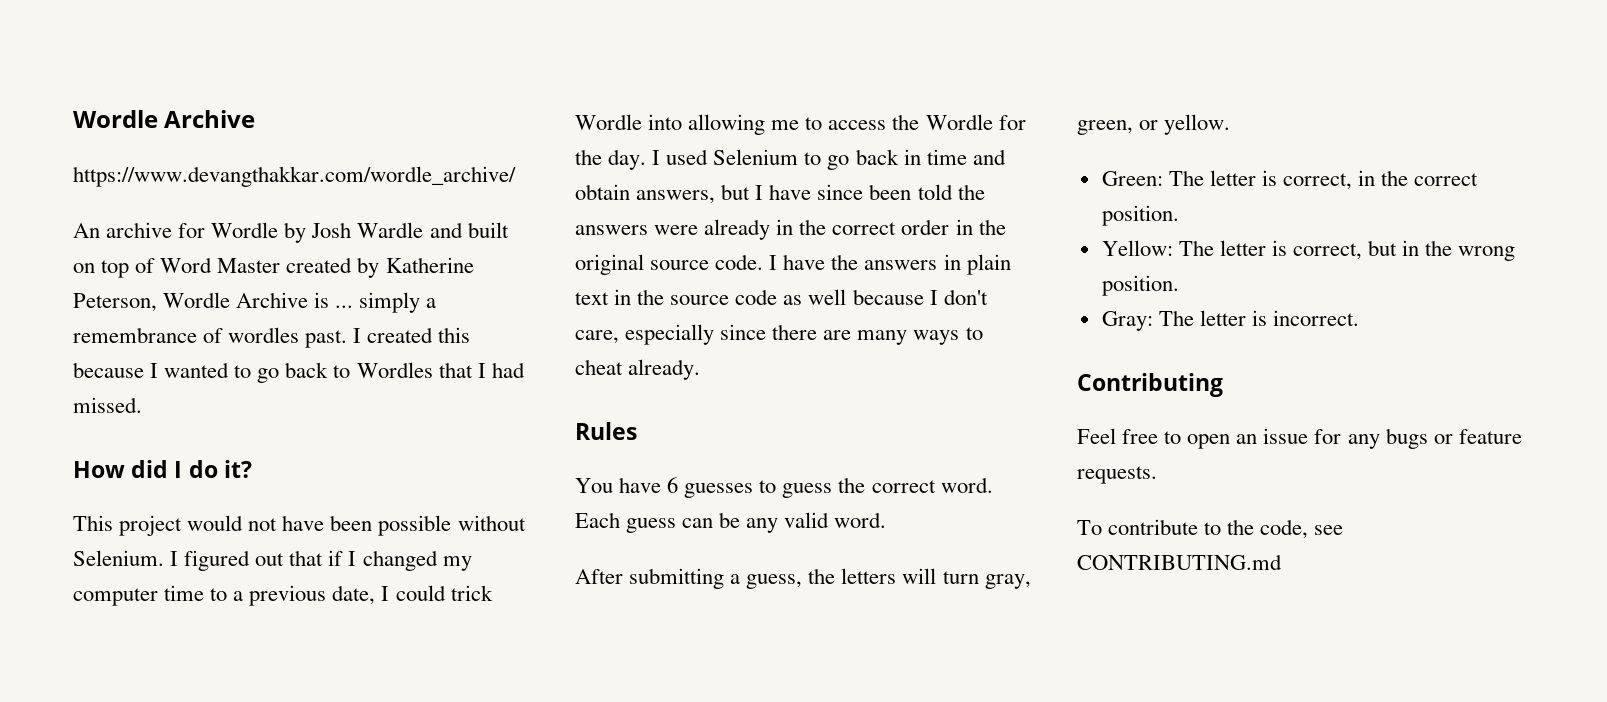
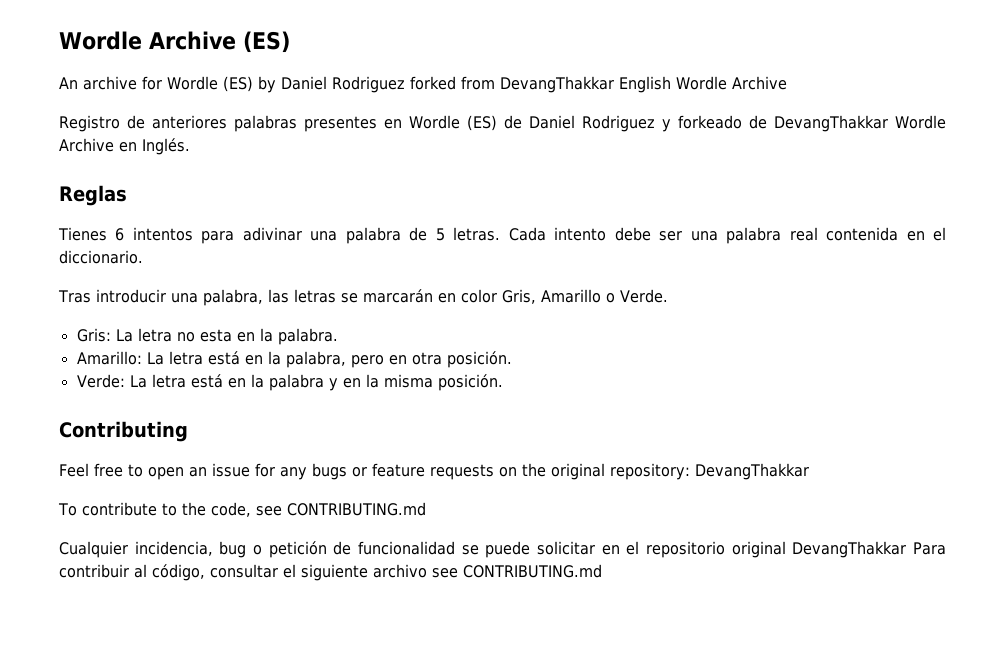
[73,110,256,128] [73,166,516,187] Wordle Archive // https://www.devangthakkar.com/wordle_archive/ -> [59,31,290,53] Wordle Archive (ES)
[284,222,509,243] [73,257,474,278] [73,292,437,313] [73,327,471,348] [73,362,525,383] [73,397,142,413] [73,460,252,478] [73,515,526,536] [73,550,472,571] [73,585,493,606] [575,114,1026,135] [575,149,1006,170] [575,184,985,204] [575,219,1006,240] [575,254,1011,275] [575,289,988,305] [575,324,983,345] [575,359,701,380] [575,422,637,440] [575,477,993,498] [575,512,887,533] [575,568,1031,589] [1077,114,1231,135] [1101,170,1479,190] [1101,205,1179,226] [1101,240,1516,261] [1101,275,1179,296] [1101,310,1360,331] by Josh Wardle and built on top of Word Master created by Katherine Peterson, Wordle Archive is ... simply a remembrance of wordles past. I created this because I wanted to go back to Wordles that I had missed. // How did I do it? // This project would not have been possible without Selenium. I figured out that if I changed my computer time to a previous date, I could trick Wordle into allowing me to access the Wordle for the day. I used Selenium to go back in time and obtain answers, but I have since been told the answers were already in the correct order in the original source code. I have the answers in plain text in the source code as well because I don't care, especially since there are many ways to cheat already. // Rules // You have 6 guesses to guess the correct word. Each guess can be any valid word. // After submitting a guess, the letters will turn gray, green, or yellow. // Green: The letter is correct, in the correct position. // Yellow: The letter is correct, but in the wrong position. // Gray: The letter is incorrect. -> [222,76,787,93] [59,115,947,132] [59,138,190,155] [59,185,127,206] [58,227,947,244] [59,250,143,264] [58,289,668,306] [76,328,338,345] [76,351,512,368] [76,374,503,391] (ES) by Daniel Rodriguez forked from DevangThakkar English Wordle Archive // Registro de anteriores palabras presentes en Wordle (ES) de Daniel Rodriguez y forkeado de DevangThakkar Wordle Archive en Inglés. // Reglas // Tienes 6 intentos para adivinar una palabra de 5 letras. Cada intento debe ser una palabra real contenida en el diccionario. // Tras introducir una palabra, las letras se marcarán en color Gris, Amarillo o Verde. // Gris: La letra no esta en la palabra. // Amarillo: La letra está en la palabra, pero en otra posición. // Verde: La letra está en la palabra y en la misma posición.
[1077,466,1157,484] requests. -> [429,463,809,480] requests on the original repository: DevangThakkar
(1282, 562) none -> [59,541,946,558] [59,564,602,581] // Cualquier incidencia, bug o petición de funcionalidad se puede solicitar en el repositorio original DevangThakkar Para contribuir al código, consultar el siguiente archivo see CONTRIBUTING.md

